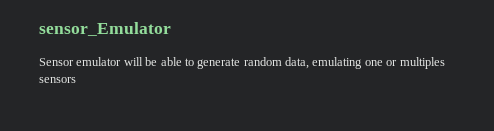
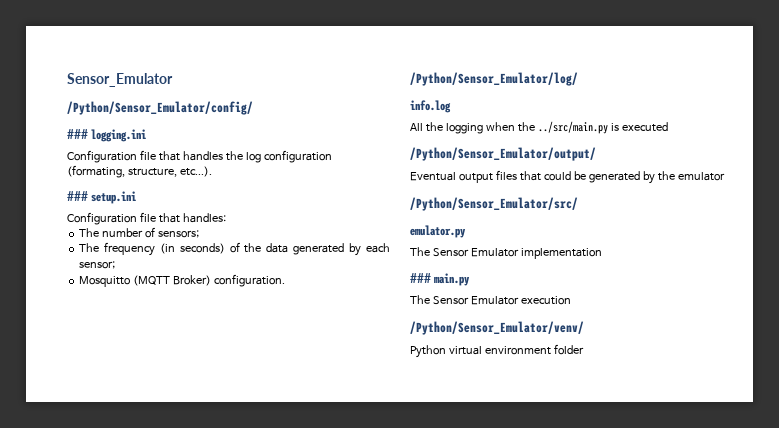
[39,22,171,36] [39,57,445,69] [39,77,76,83] sensor_Emulator // Sensor emulator will be able to generate random data, emulating one or multiples sensors -> [67,73,173,87] [67,101,253,115] [67,129,147,142] [67,150,332,163] [67,165,212,178] [67,191,137,204] [67,212,226,225] [79,227,200,238] [79,242,390,256] [79,261,116,269] [79,274,286,287] [410,72,578,86] [410,100,451,113] [410,121,668,134] [410,147,596,161] [410,170,725,184] [410,197,578,211] [410,225,466,238] [410,247,602,259] [410,273,471,286] [410,295,571,305] [410,321,584,335] [410,344,584,358] Sensor_Emulator // /Python/Sensor_Emulator/config/ // ### logging.ini // Configuration file that handles the log configuration (formating, structure, etc...). // ### setup.ini // Configuration file that handles: // The number of sensors; // The frequency (in seconds) of the data generated by each sensor; // Mosquitto (MQTT Broker) configuration. // /Python/Sensor_Emulator/log/ // info.log // All the logging when the ../src/main.py is executed // /Python/Sensor_Emulator/output/ // Eventual output files that could be generated by the emulator // /Python/Sensor_Emulator/src/ // emulator.py // The Sensor Emulator implementation // ### main.py // The Sensor Emulator execution // /Python/Sensor_Emulator/venv/ // Python virtual environment folder

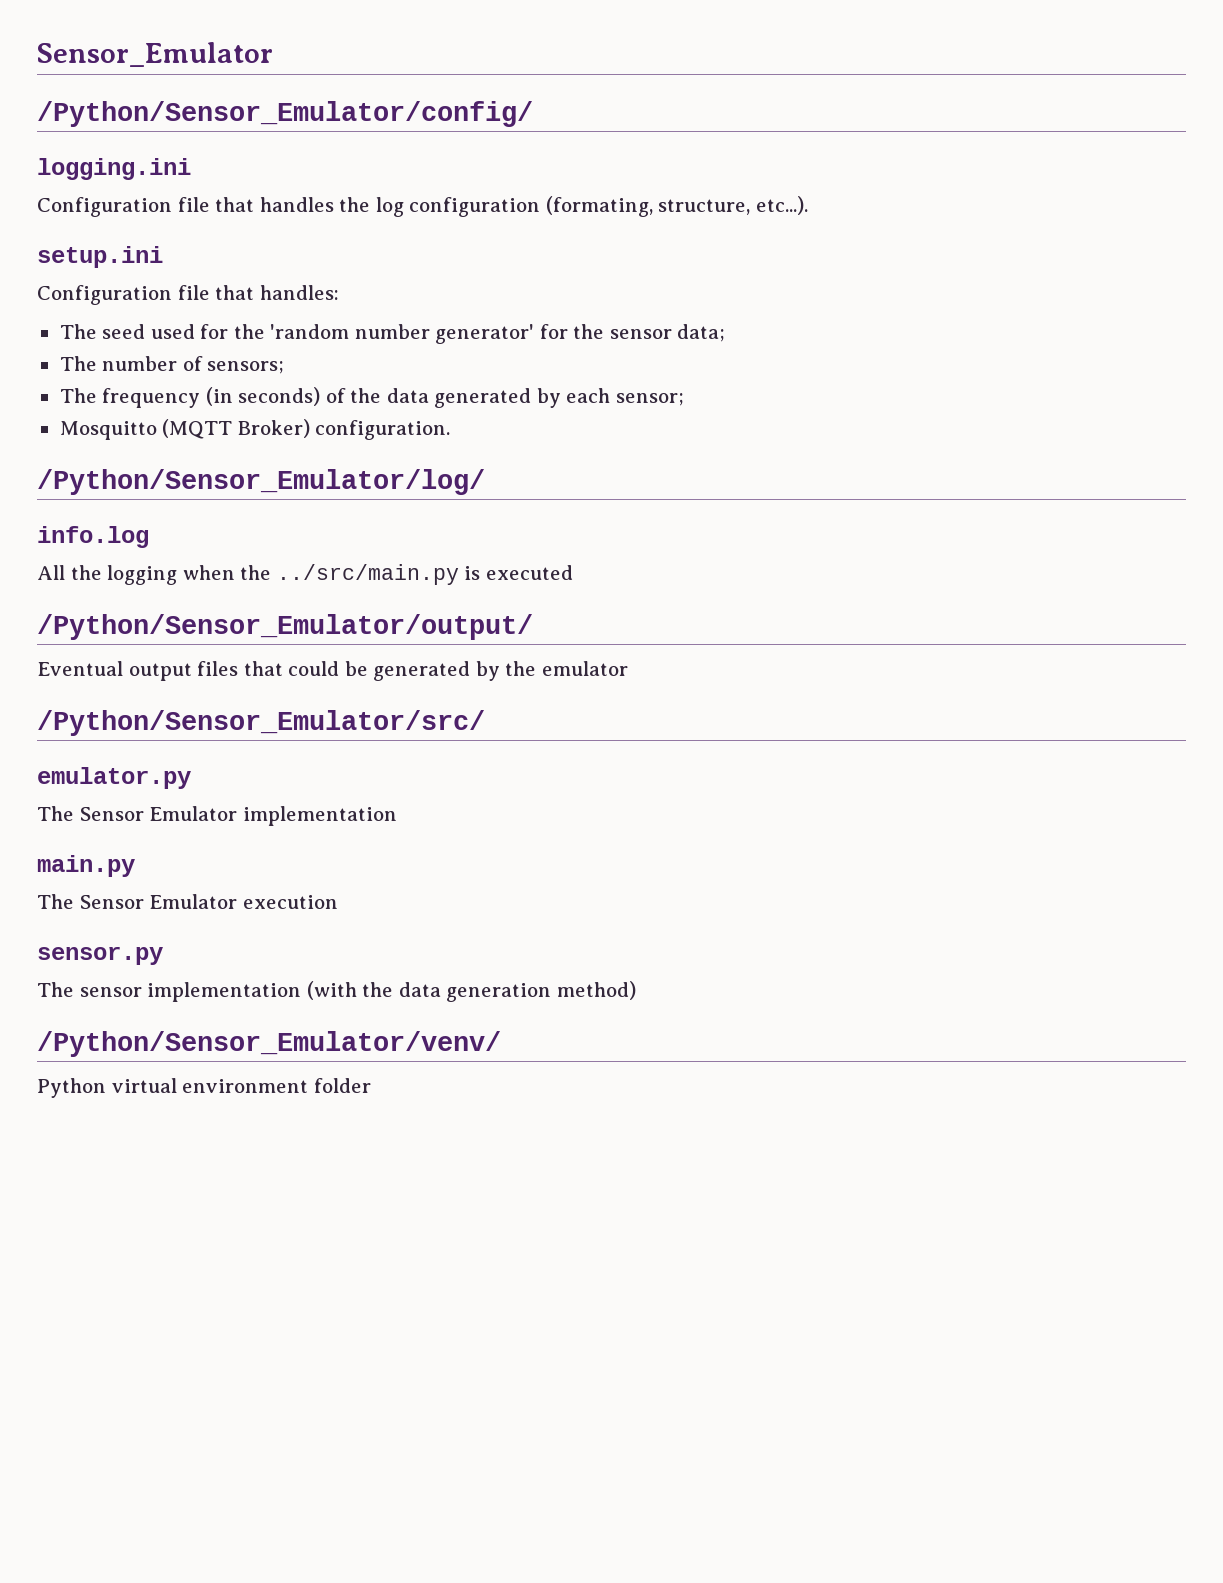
[67,129,88,139] ### -> (533, 114) none
[67,191,88,201] ### -> (808, 205) none
(226, 218) none -> [59,324,726,344] // The seed used for the 'random number generator' for the sensor data;
[410,273,431,283] ### -> (397, 816) none
(571, 300) none -> [37,946,163,965] [37,981,636,1002] // sensor.py // The sensor implementation (with the data generation method)

